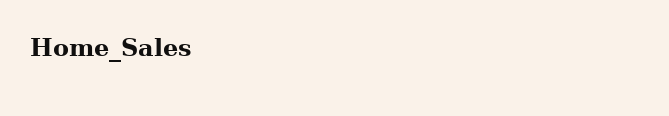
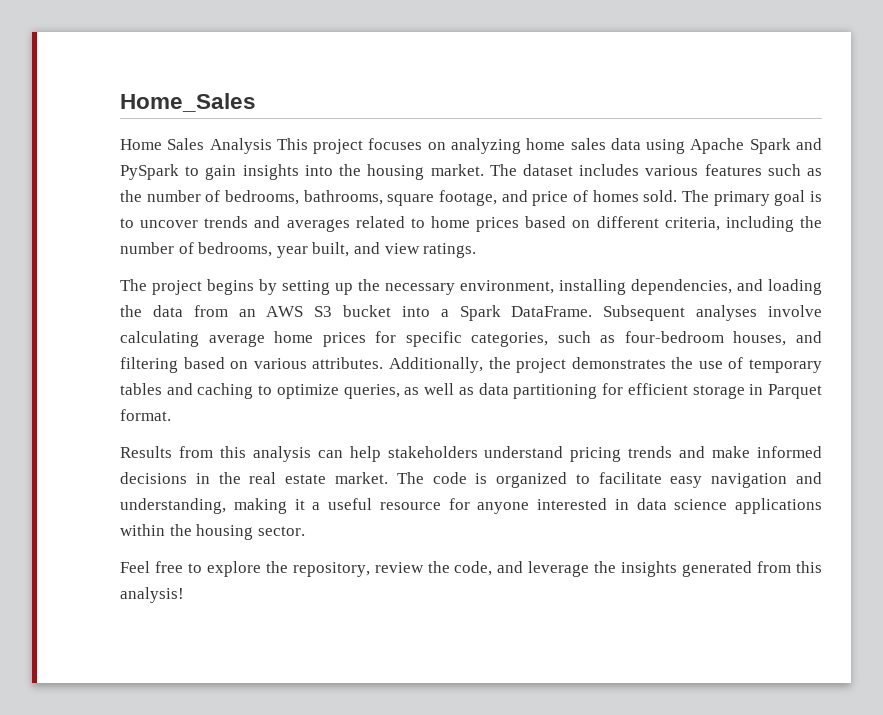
(192, 50) none -> [120,138,823,154] [120,164,822,180] [120,190,822,206] [120,216,822,232] [120,242,477,258] [120,279,822,295] [120,305,822,321] [120,331,822,347] [120,357,823,373] [120,383,823,399] [120,409,171,421] [120,446,822,462] [120,472,823,488] [120,498,822,514] [120,524,305,540] [120,561,822,577] [120,587,184,603] // Home Sales Analysis This project focuses on analyzing home sales data using Apache Spark and PySpark to gain insights into the housing market. The dataset includes various features such as the number of bedrooms, bathrooms, square footage, and price of homes sold. The primary goal is to uncover trends and averages related to home prices based on different criteria, including the number of bedrooms, year built, and view ratings. // The project begins by setting up the necessary environment, installing dependencies, and loading the data from an AWS S3 bucket into a Spark DataFrame. Subsequent analyses involve calculating average home prices for specific categories, such as four-bedroom houses, and filtering based on various attributes. Additionally, the project demonstrates the use of temporary tables and caching to optimize queries, as well as data partitioning for efficient storage in Parquet format. // Results from this analysis can help stakeholders understand pricing trends and make informed decisions in the real estate market. The code is organized to facilitate easy navigation and understanding, making it a useful resource for anyone interested in data science applications within the housing sector. // Feel free to explore the repository, review the code, and leverage the insights generated from this analysis!

